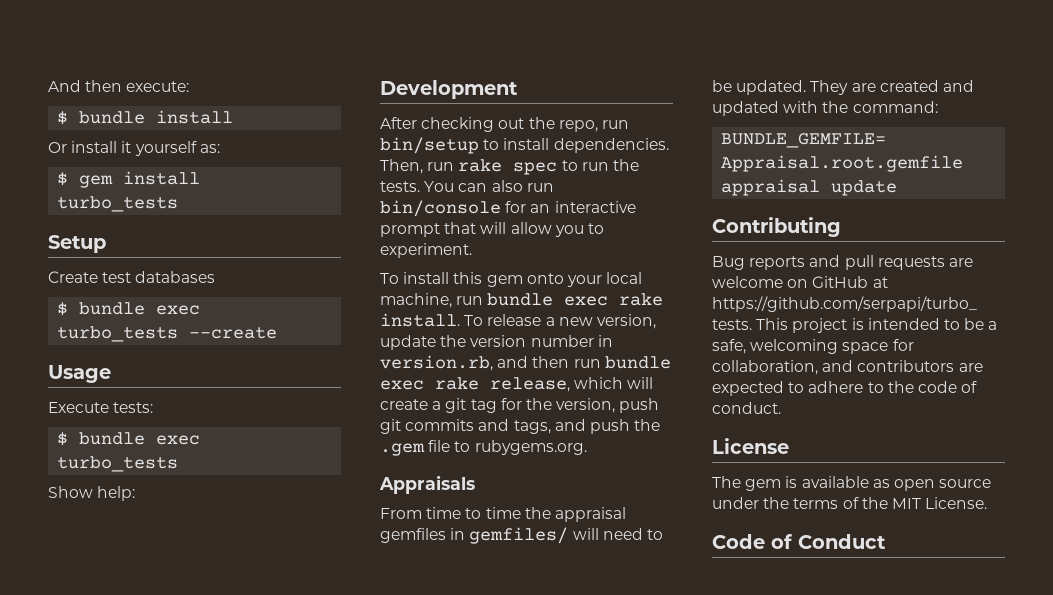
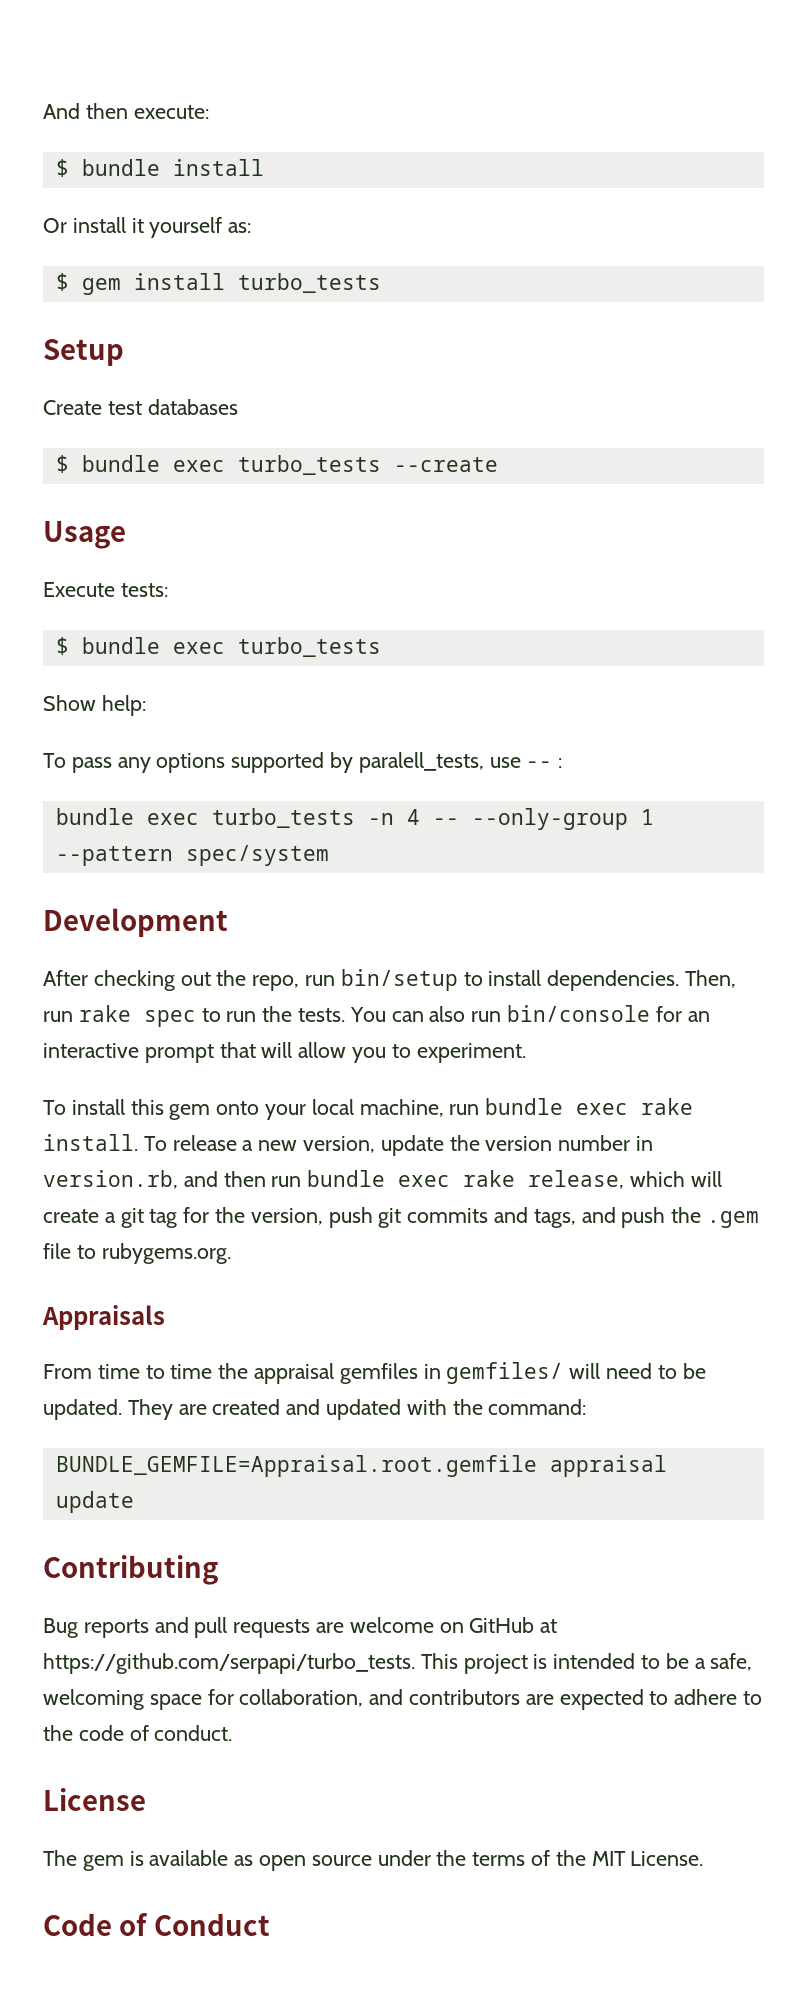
(136, 493) none -> [43,752,563,773] [55,808,654,830] [55,845,329,866] // To pass any options supported by paralell_tests, use -- : // bundle exec turbo_tests -n 4 -- --only-group 1 --pattern spec/system

